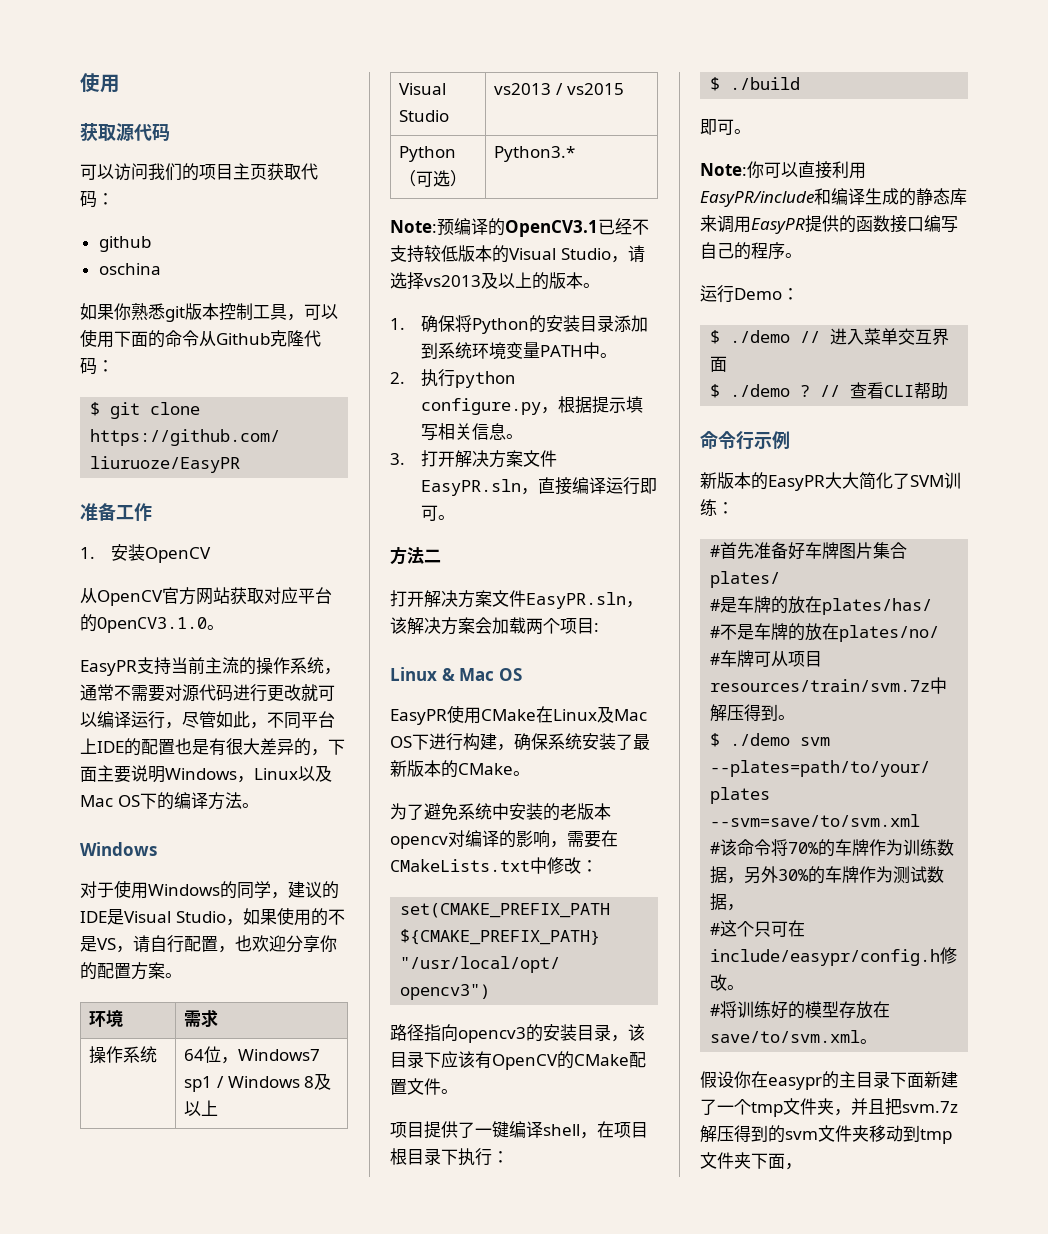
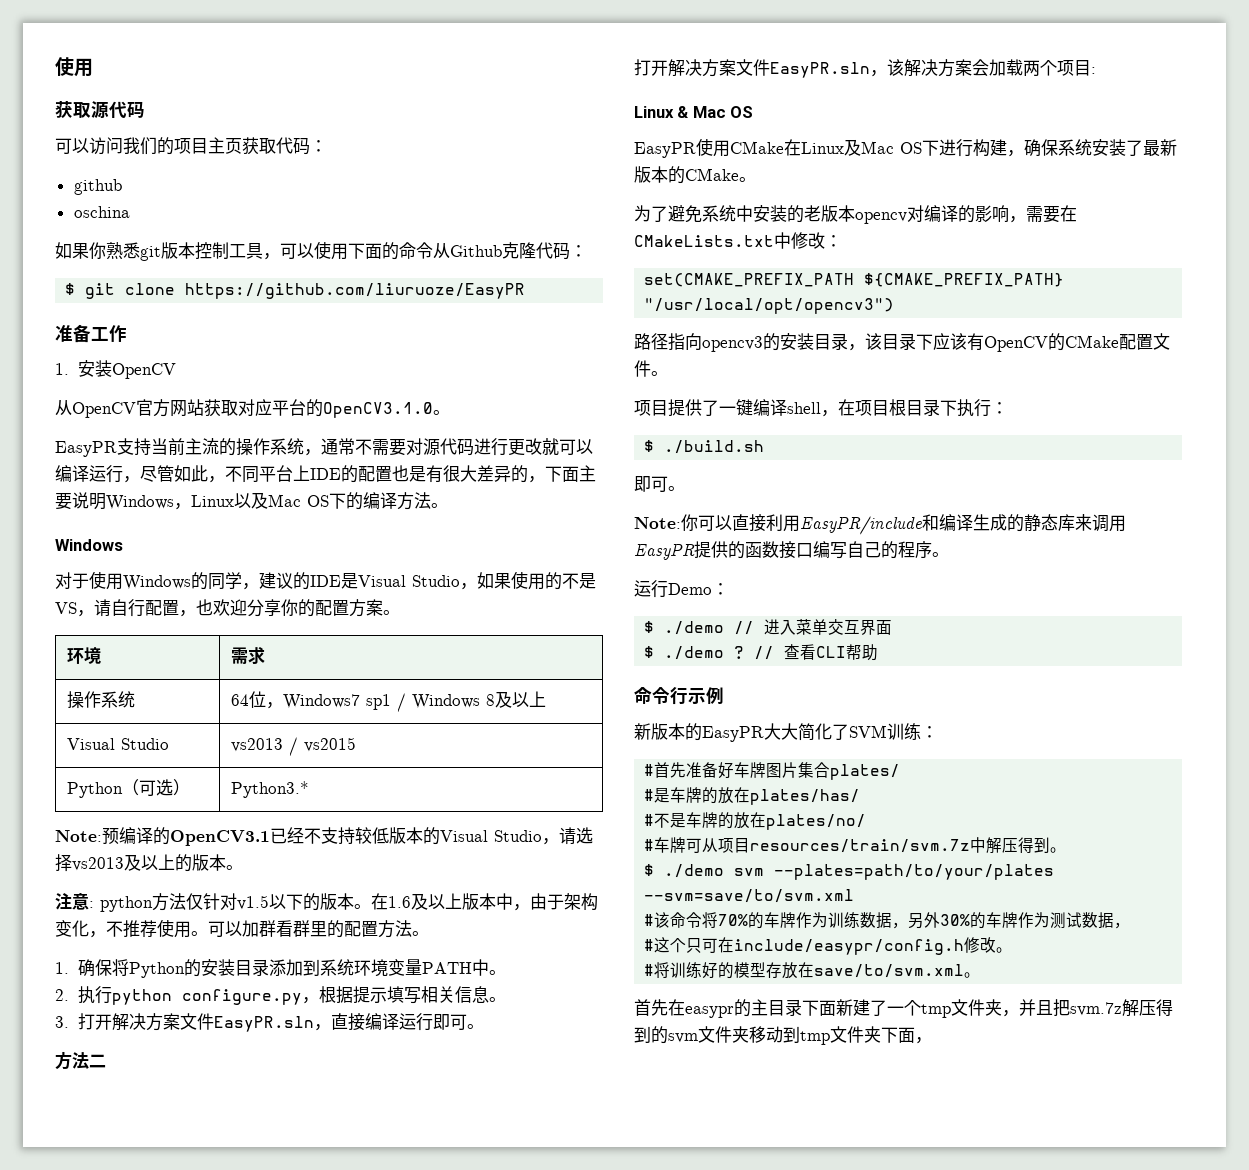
(600, 285) none -> [55,893,598,912] [55,919,429,938] // 注意: python方法仅针对v1.5以下的版本。在1.6及以上版本中，由于架构变化，不推荐使用。可以加群看群里的配置方法。
[730,77,801,90] ./build -> [664,440,765,454] ./build.sh
[700,1071,751,1088] 假设你 -> [634,999,668,1016] 首先

